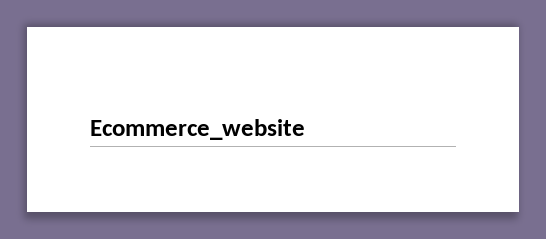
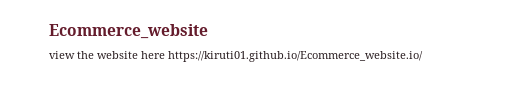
(305, 129) none -> [49,51,423,62] // view the website here https://kiruti01.github.io/Ecommerce_website.io/

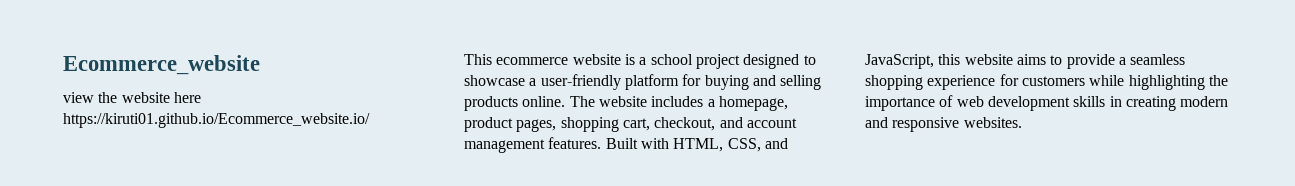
(423, 56) none -> [464,54,816,69] [464,74,822,90] [464,96,788,111] [464,117,797,132] [464,137,788,153] [865,54,1186,69] [865,74,1228,90] [865,95,1229,111] [865,117,1022,132] // This ecommerce website is a school project designed to showcase a user-friendly platform for buying and selling products online. The website includes a homepage, product pages, shopping cart, checkout, and account management features. Built with HTML, CSS, and JavaScript, this website aims to provide a seamless shopping experience for customers while highlighting the importance of web development skills in creating modern and responsive websites.

